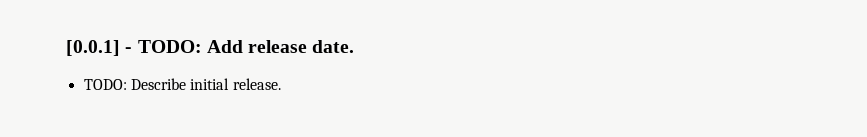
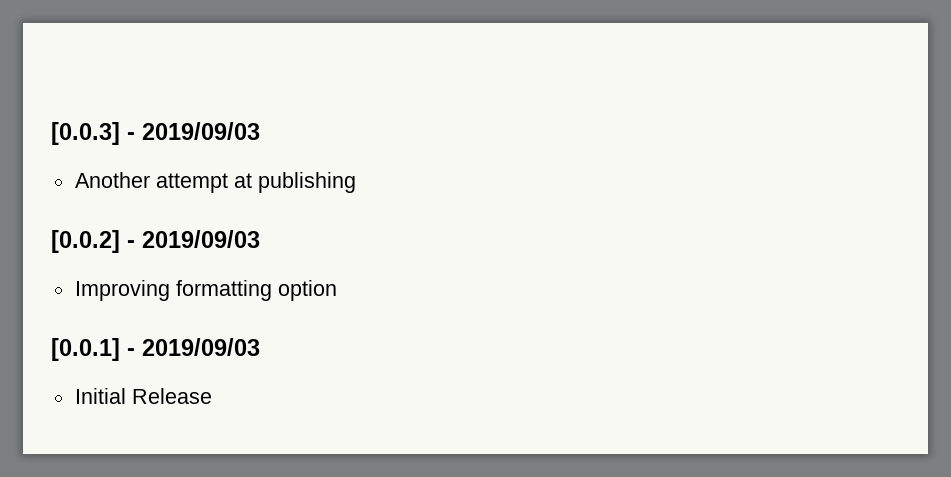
[66,40,355,56] [83,78,281,90] [0.0.1] - TODO: Add release date. // TODO: Describe initial release. -> [51,122,260,145] [74,172,356,193] [51,230,260,253] [74,280,337,301] [51,338,260,361] [74,388,212,404] [0.0.3] - 2019/09/03 // Another attempt at publishing // [0.0.2] - 2019/09/03 // Improving formatting option // [0.0.1] - 2019/09/03 // Initial Release

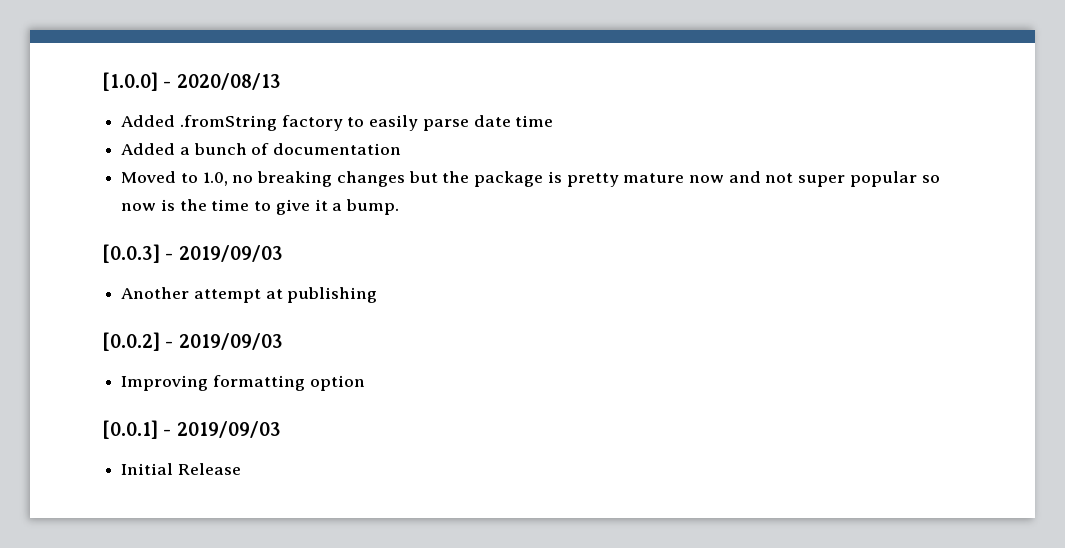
(51, 133) none -> [102,72,281,91] [121,115,554,131] [121,143,402,155] [121,171,940,187] [121,199,400,215] [1.0.0] - 2020/08/13 // Added .fromString factory to easily parse date time // Added a bunch of documentation // Moved to 1.0, no breaking changes but the package is pretty mature now and not super popular so now is the time to give it a bump. //

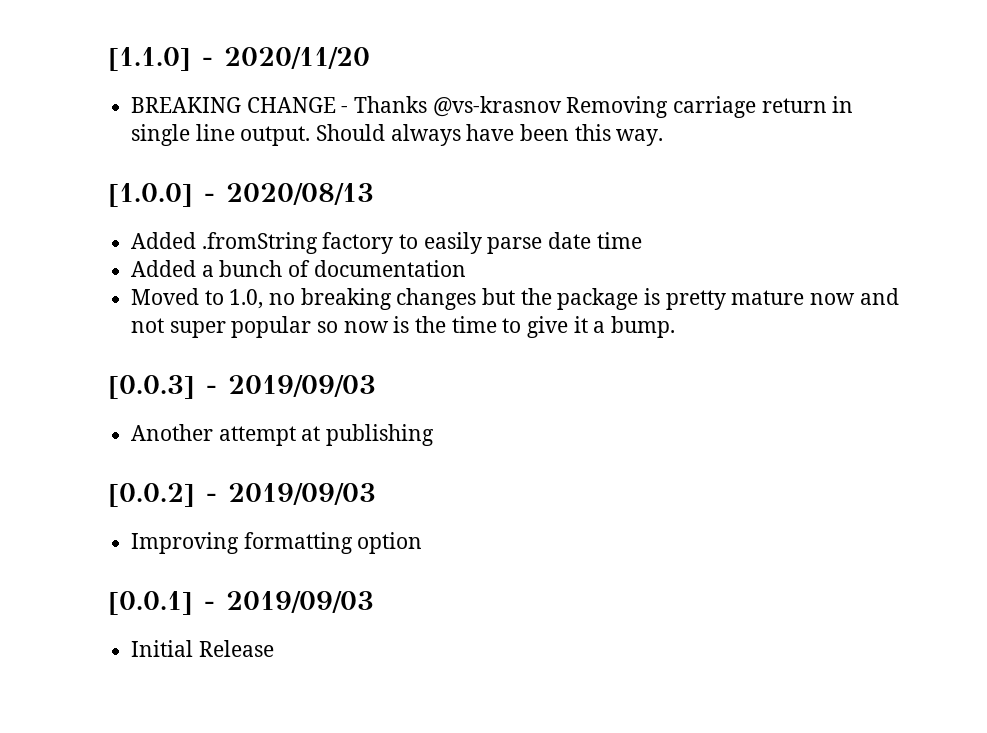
(102, 81) none -> [108,47,370,71] [131,96,854,118] [131,124,664,146] [1.1.0] - 2020/11/20 // BREAKING CHANGE - Thanks @vs-krasnov Removing carriage return in single line output. Should always have been this way. //

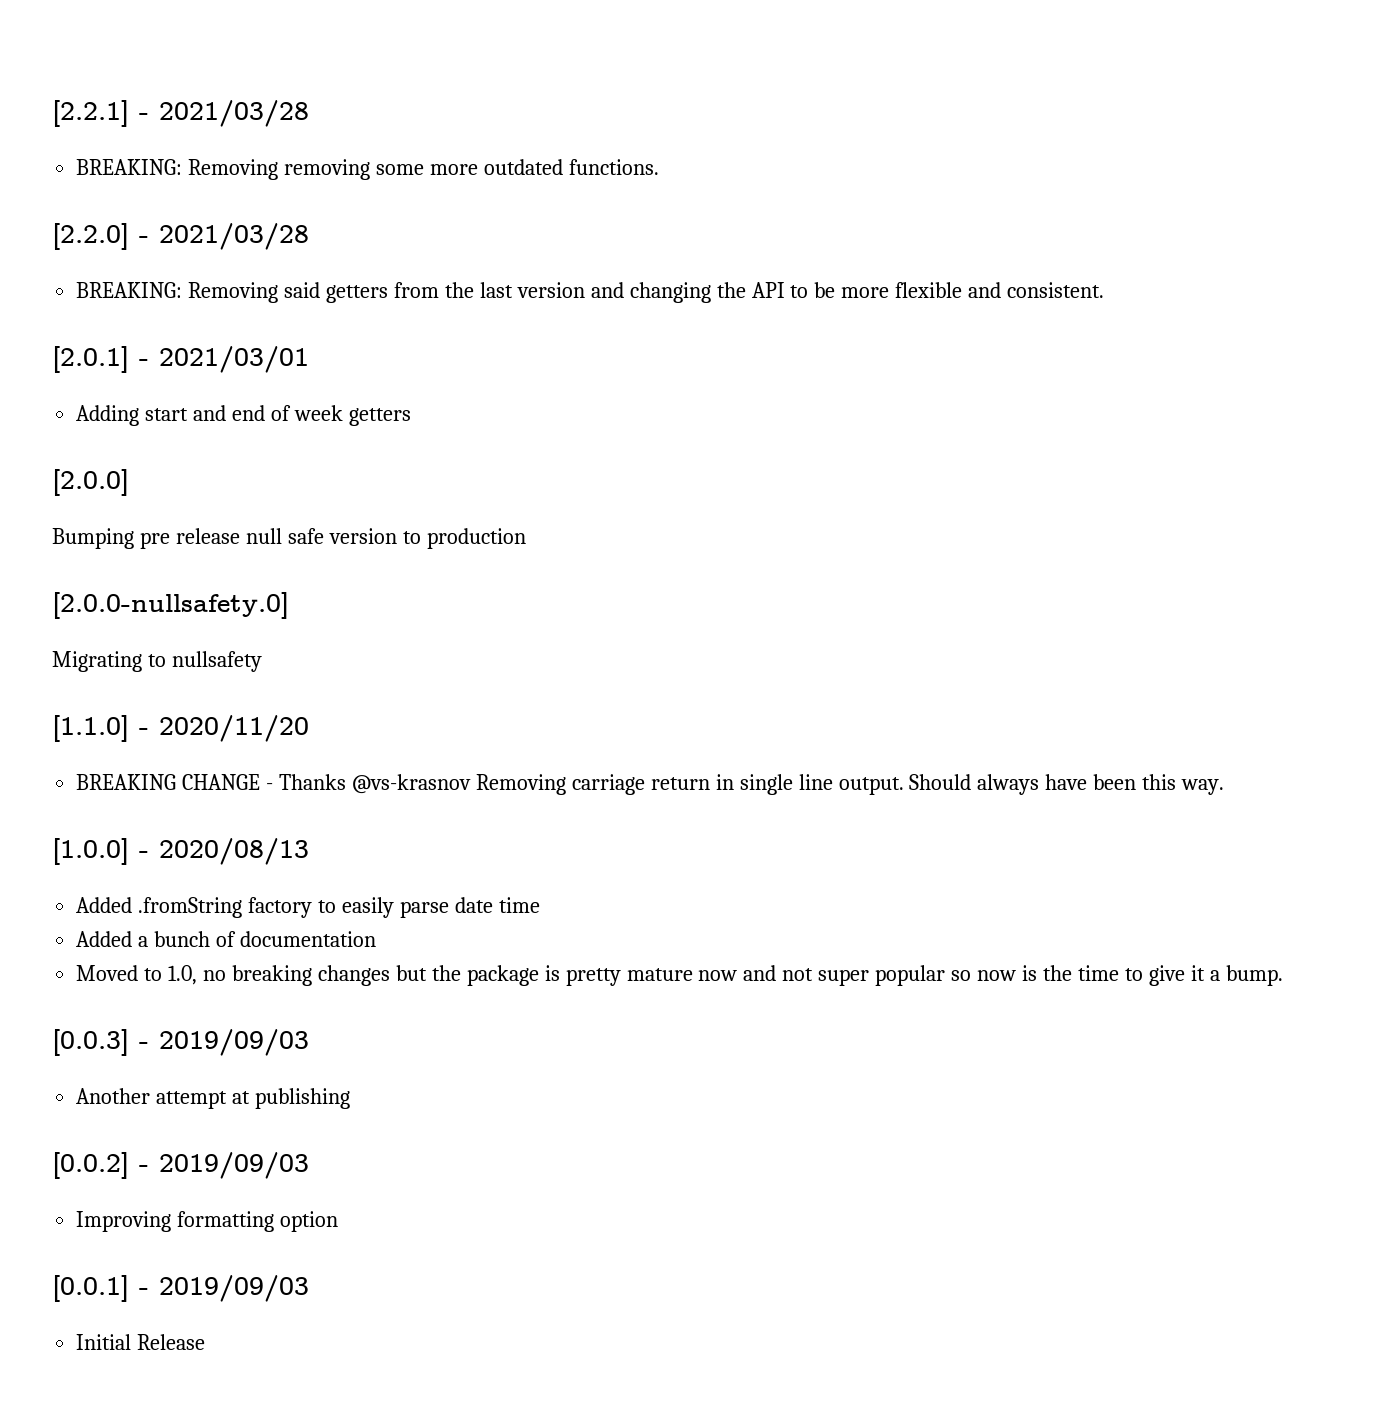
(108, 59) none -> [52,100,309,127] [76,159,659,180] [52,223,309,250] [76,282,1105,303] [52,346,309,373] [76,405,411,426] [52,469,129,496] [52,528,526,549] [52,592,289,619] [52,651,262,672] [2.2.1] - 2021/03/28 // BREAKING: Removing removing some more outdated functions. // [2.2.0] - 2021/03/28 // BREAKING: Removing said getters from the last version and changing the API to be more flexible and consistent. // [2.0.1] - 2021/03/01 // Adding start and end of week getters // [2.0.0] // Bumping pre release null safe version to production // [2.0.0-nullsafety.0] // Migrating to nullsafety //

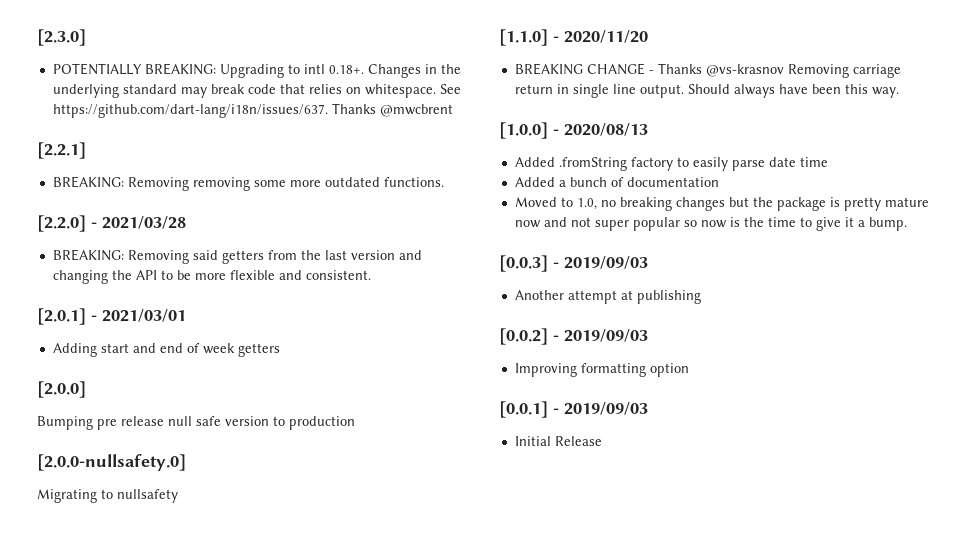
(52, 113) none -> [37,29,86,46] [52,63,461,78] [52,84,461,98] [52,103,453,118] [2.3.0] // POTENTIALLY BREAKING: Upgrading to intl 0.18+. Changes in the underlying standard may break code that relies on whitespace. See https://github.com/dart-lang/i18n/issues/637. Thanks @mwcbrent //
[139,100,309,127] - 2021/03/28 -> (86, 150) none

